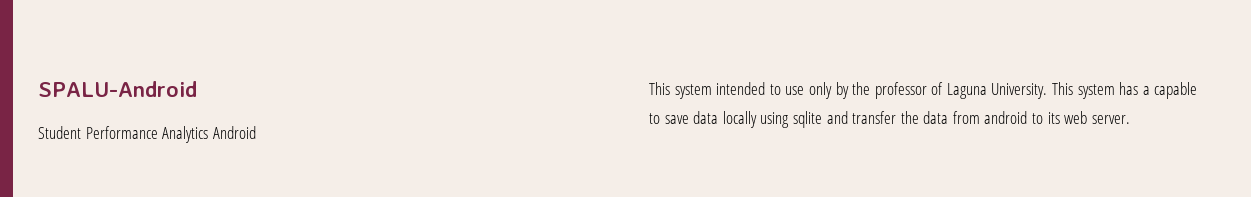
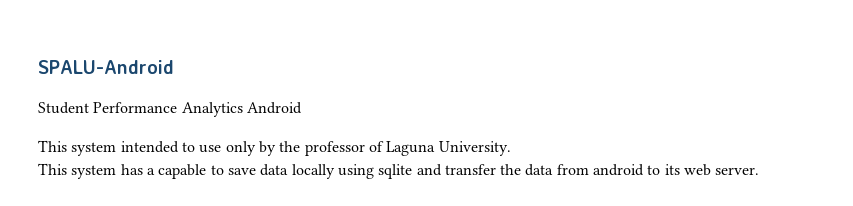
(1048, 91) none -> (511, 148) //

